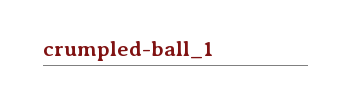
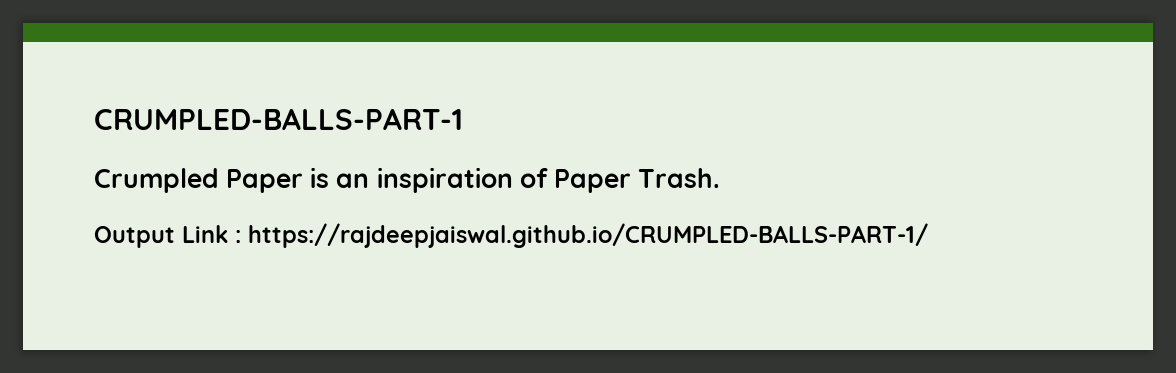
[43,41,213,61] crumpled-ball_1 -> [94,108,463,130] [94,167,721,193] [94,223,928,248] CRUMPLED-BALLS-PART-1 // Crumpled Paper is an inspiration of Paper Trash. // Output Link : https://rajdeepjaiswal.github.io/CRUMPLED-BALLS-PART-1/

